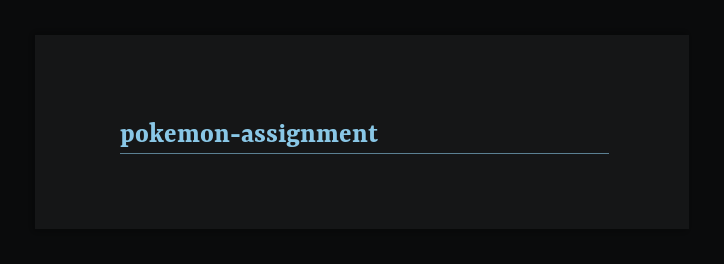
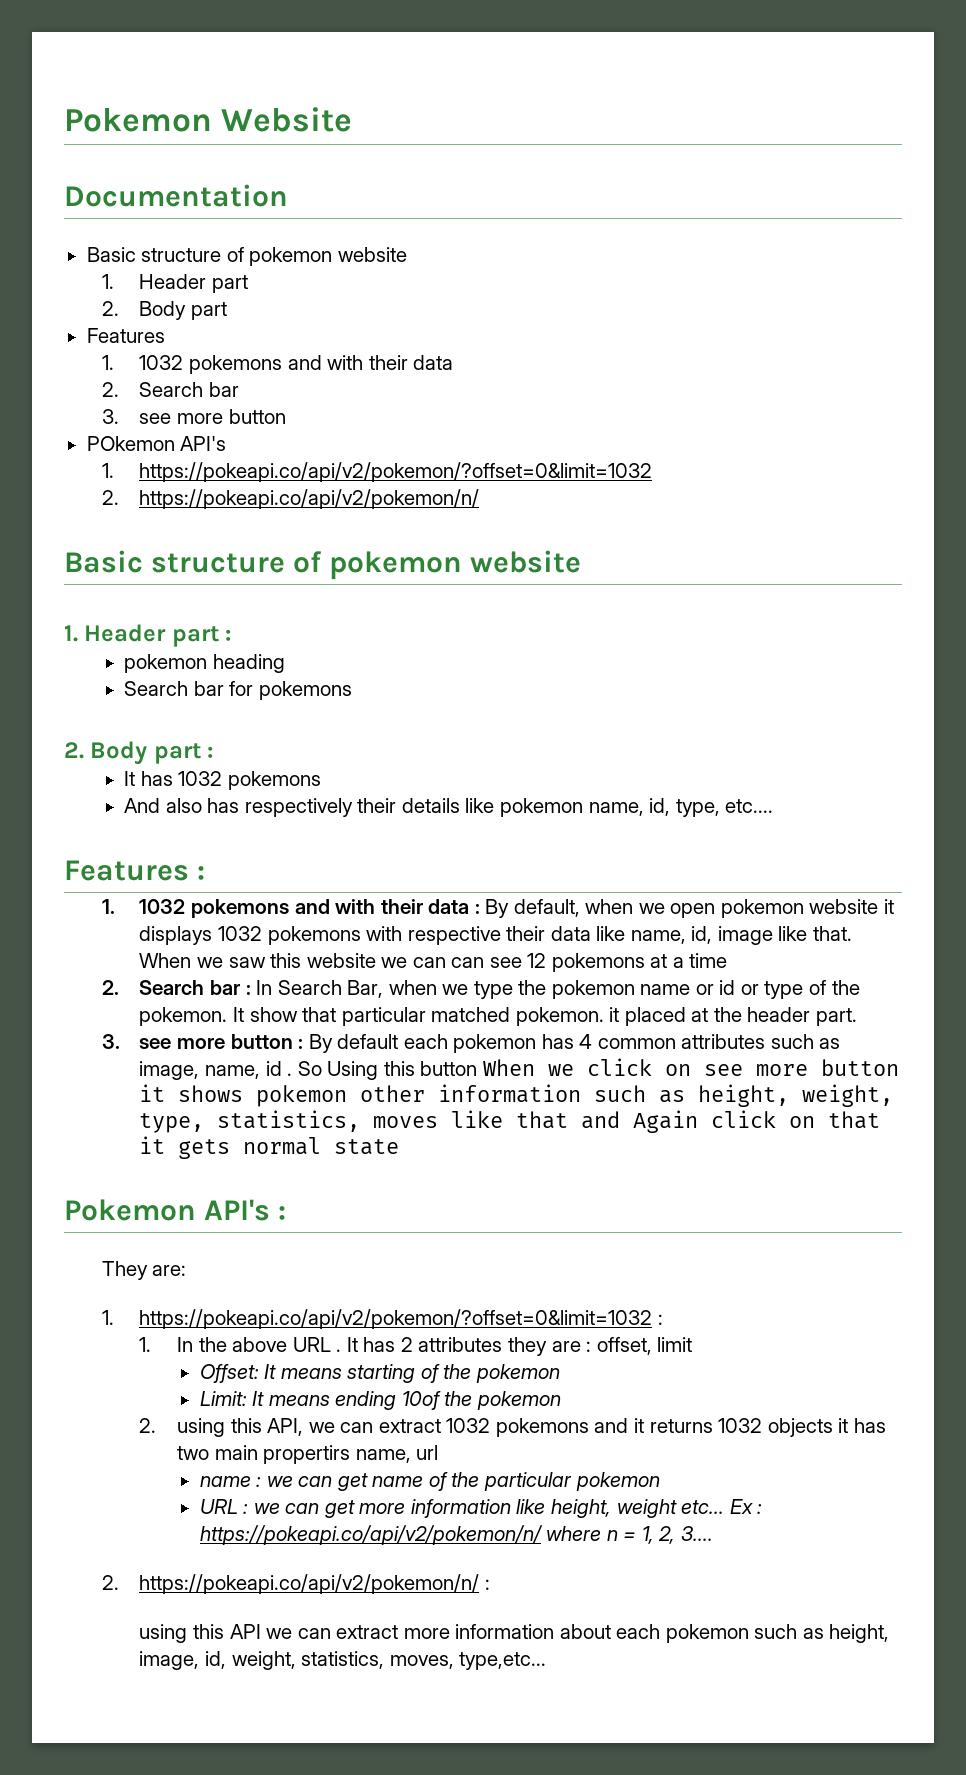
[120,122,378,147] pokemon-assignment -> [64,107,353,132] [64,184,288,207] [86,247,407,266] [101,274,248,293] [101,301,227,320] [86,328,165,343] [101,355,454,374] [101,382,239,397] [101,409,286,424] [86,436,227,451] [101,462,653,482] [101,489,480,509] [64,550,582,580] [64,624,232,647] [124,654,285,673] [124,681,352,700] [64,741,214,765] [124,771,321,790] [124,798,774,817] [64,860,206,881] [101,899,894,918] [139,926,852,945] [139,953,728,972] [101,980,860,999] [139,1007,857,1026] [101,1034,841,1053] [139,1058,899,1080] [139,1084,894,1107] [139,1110,881,1133] [139,1136,400,1159] [64,1199,287,1221] [101,1261,187,1280] [101,1309,663,1329] [139,1337,693,1356] [199,1364,560,1383] [199,1391,561,1410] [139,1418,886,1437] [177,1445,439,1464] [199,1472,660,1491] [199,1499,763,1518] [199,1525,713,1545] [101,1574,490,1594] [139,1624,890,1643] [139,1651,547,1670] Pokemon Website // Documentation // Basic structure of pokemon website // 1. Header part // 2. Body part // Features // 1. 1032 pokemons and with their data // 2. Search bar // 3. see more button // POkemon API's // 1. https://pokeapi.co/api/v2/pokemon/?offset=0&limit=1032 // 2. https://pokeapi.co/api/v2/pokemon/n/ // Basic structure of pokemon website // 1. Header part : // pokemon heading // Search bar for pokemons // 2. Body part : // It has 1032 pokemons // And also has respectively their details like pokemon name, id, type, etc.... // Features : // 1. 1032 pokemons and with their data : By default, when we open pokemon website it displays 1032 pokemons with respective their data like name, id, image like that. When we saw this website we can can see 12 pokemons at a time // 2. Search bar : In Search Bar, when we type the pokemon name or id or type of the pokemon. It show that particular matched pokemon. it placed at the header part. // 3. see more button : By default each pokemon has 4 common attributes such as image, name, id . So Using this button When we click on see more button it shows pokemon other information such as height, weight, type, statistics, moves like that and Again click on that it gets normal state // Pokemon API's : // They are: // 1. https://pokeapi.co/api/v2/pokemon/?offset=0&limit=1032 : // 1. In the above URL . It has 2 attributes they are : offset, limit // Offset: It means starting of the pokemon // Limit: It means ending 10of the pokemon // 2. using this API, we can extract 1032 pokemons and it returns 1032 objects it has two main propertirs name, url // name : we can get name of the particular pokemon // URL : we can get more information like height, weight etc... Ex : https://pokeapi.co/api/v2/pokemon/n/ where n = 1, 2, 3.... // 2. https://pokeapi.co/api/v2/pokemon/n/ : // using this API we can extract more information about each pokemon such as height, image, id, weight, statistics, moves, type,etc...

